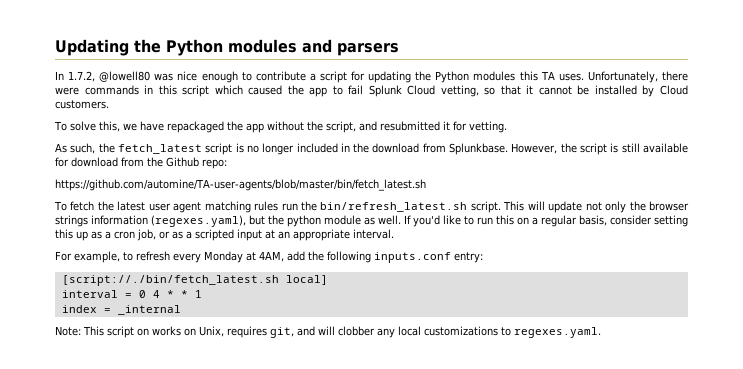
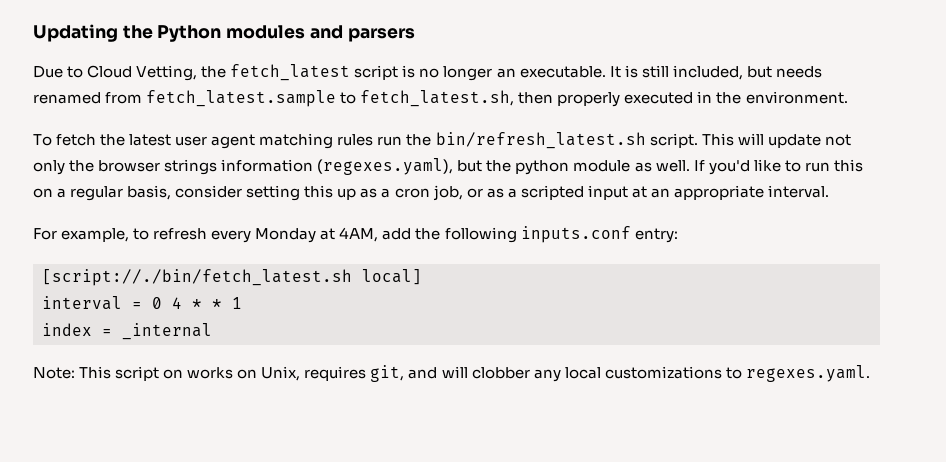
[55,71,688,83] [55,85,688,97] [55,100,109,109] [54,121,507,133] [55,143,96,154] In 1.7.2, @lowell80 was nice enough to contribute a script for updating the Python modules this TA uses. Unfortunately, there were commands in this script which caused the app to fail Splunk Cloud vetting, so that it cannot be installed by Cloud customers. // To solve this, we have repackaged the app without the script, and resubmitted it for vetting. // As such, -> [33,65,198,81] Due to Cloud Vetting,
[296,143,688,155] [55,157,227,169] [55,179,426,191] included in the download from Splunkbase. However, the script is still available for download from the Github repo: // https://github.com/automine/TA-user-agents/blob/master/bin/fetch_latest.sh -> [496,65,822,80] [33,90,848,107] an executable. It is still included, but needs renamed from fetch_latest.sample to fetch_latest.sh, then properly executed in the environment.

